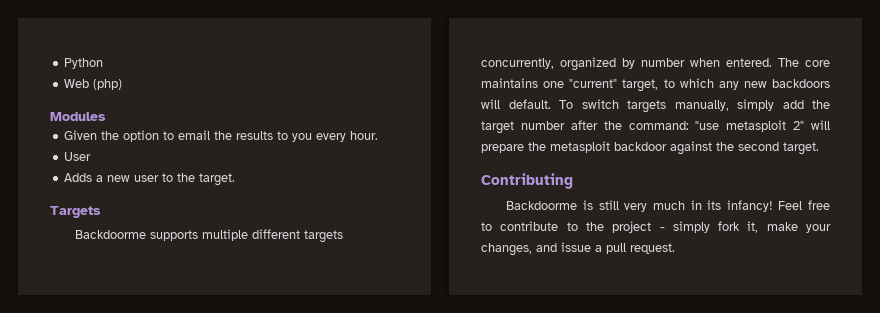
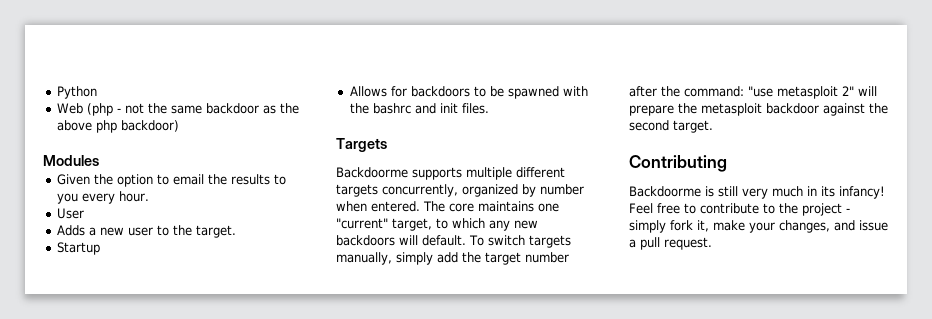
[93,79,123,90] (php) -> [86,103,299,116] [56,120,179,133] (php - not the same backdoor as the above php backdoor)
(236, 179) none -> [56,242,100,255] [349,86,588,99] [349,103,489,114] // Startup // Allows for backdoors to be spawned with the bashrc and init files.

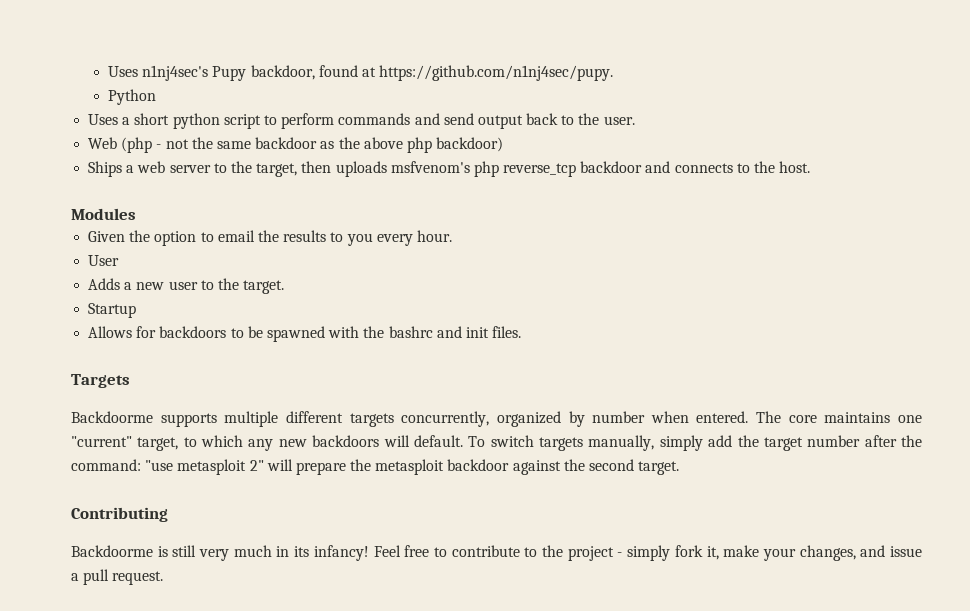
[56,86,97,99] Python -> [108,65,614,81] [108,89,157,105] [88,113,635,129] Uses n1nj4sec's Pupy backdoor, found at https://github.com/n1nj4sec/pupy. // Python // Uses a short python script to perform commands and send output back to the user.
(179, 126) none -> [88,161,811,177] // Ships a web server to the target, then uploads msfvenom's php reverse_tcp backdoor and connects to the host.

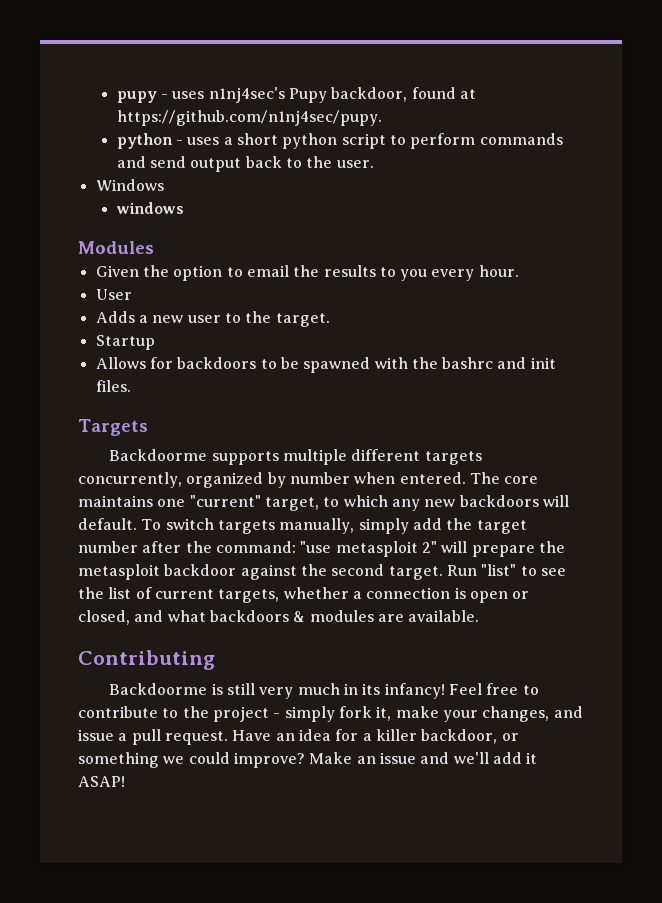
[108,66,139,77] Uses -> [116,91,205,103] pupy - uses
[108,89,157,105] [88,114,119,125] Python // Uses -> [116,133,220,149] python - uses
[88,137,504,153] [88,161,811,177] Web (php - not the same backdoor as the above php backdoor) // Ships a web server to the target, then uploads msfvenom's php reverse_tcp backdoor and connects to the host. -> [95,179,164,191] [115,202,184,214] Windows // windows
(680, 468) none -> [446,564,566,576] [78,587,530,603] [78,610,480,625] Run "list" to see the list of current targets, whether a connection is open or closed, and what backdoors & modules are available.
(164, 578) none -> [232,729,519,744] [78,752,538,768] [78,776,125,787] Have an idea for a killer backdoor, or something we could improve? Make an issue and we'll add it ASAP!

